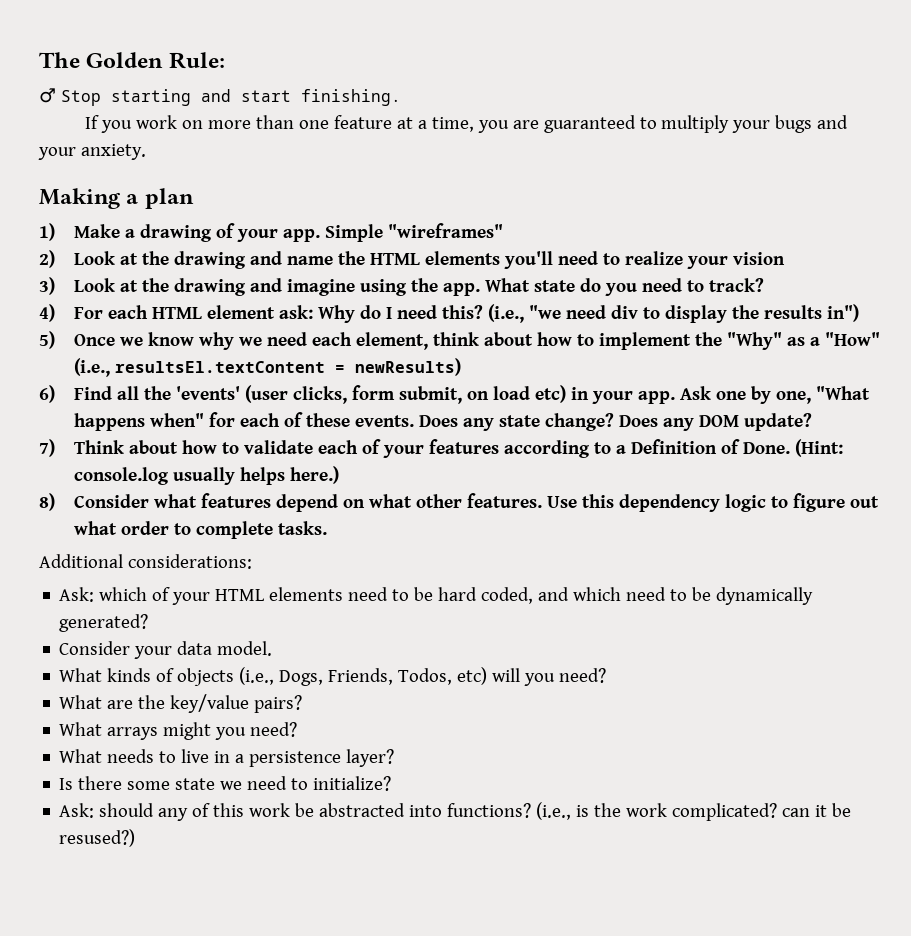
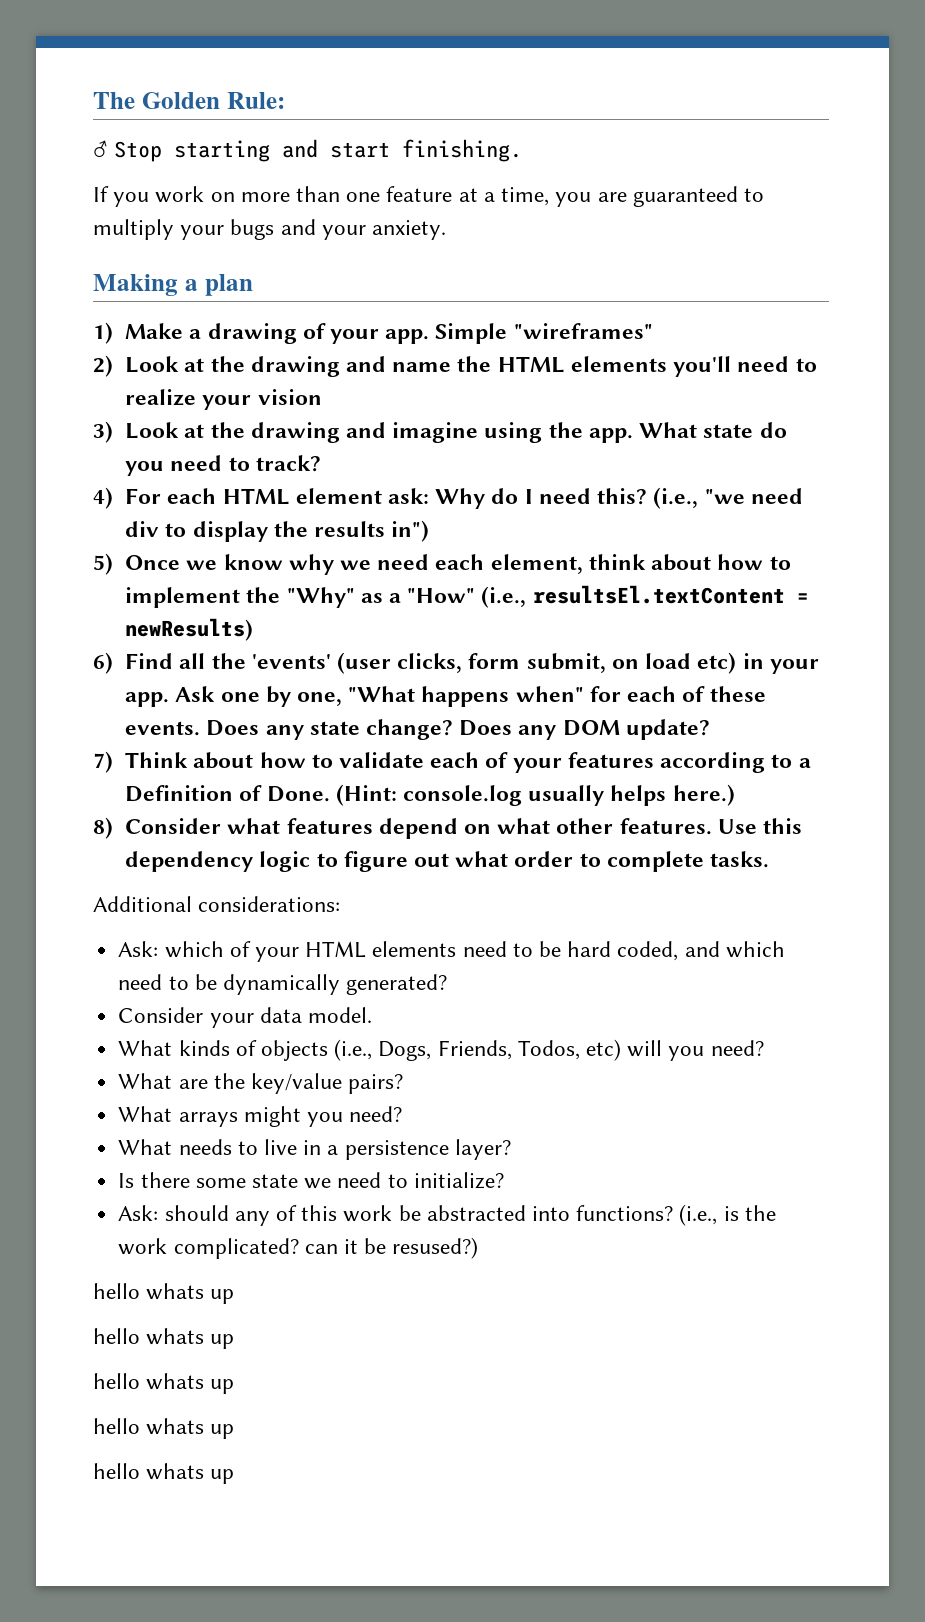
(136, 838) none -> [93,1283,235,1304] [93,1328,235,1349] [93,1373,235,1394] [93,1418,235,1439] [93,1463,235,1484] // hello whats up // hello whats up // hello whats up // hello whats up // hello whats up

